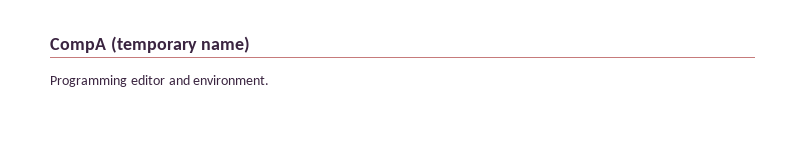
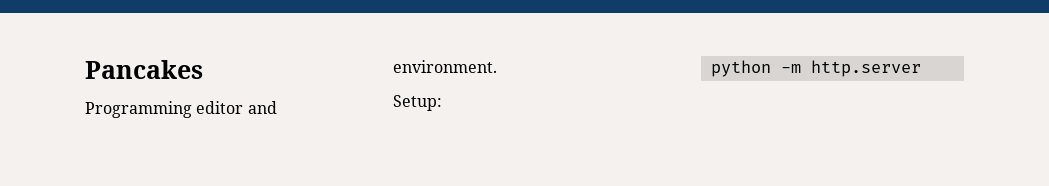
[50,36,251,53] CompA (temporary name) -> [85,60,203,79] Pancakes
(270, 80) none -> [393,95,442,111] [710,60,921,77] // Setup: // python -m http.server

